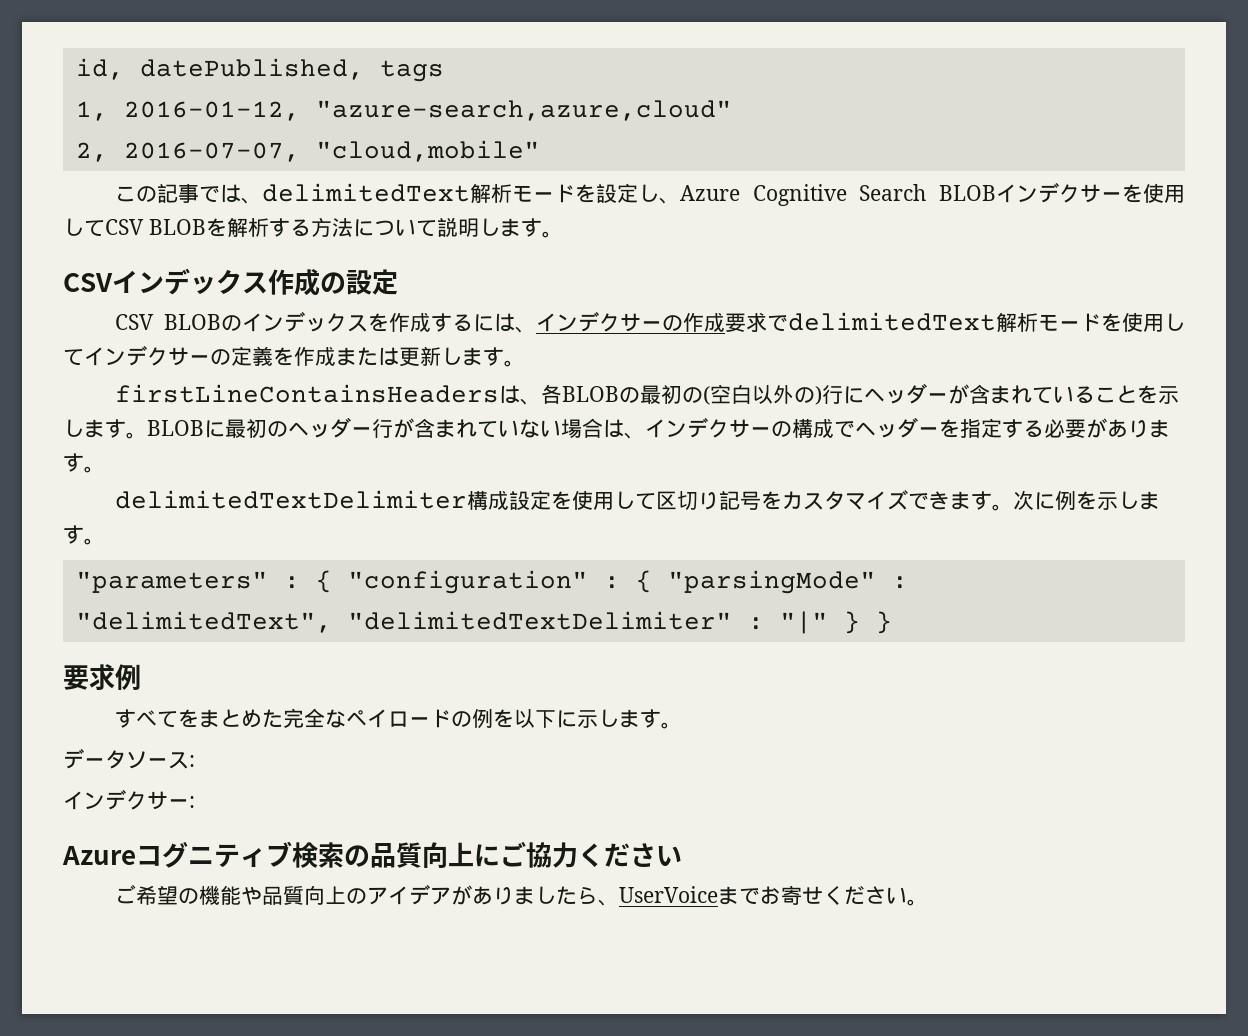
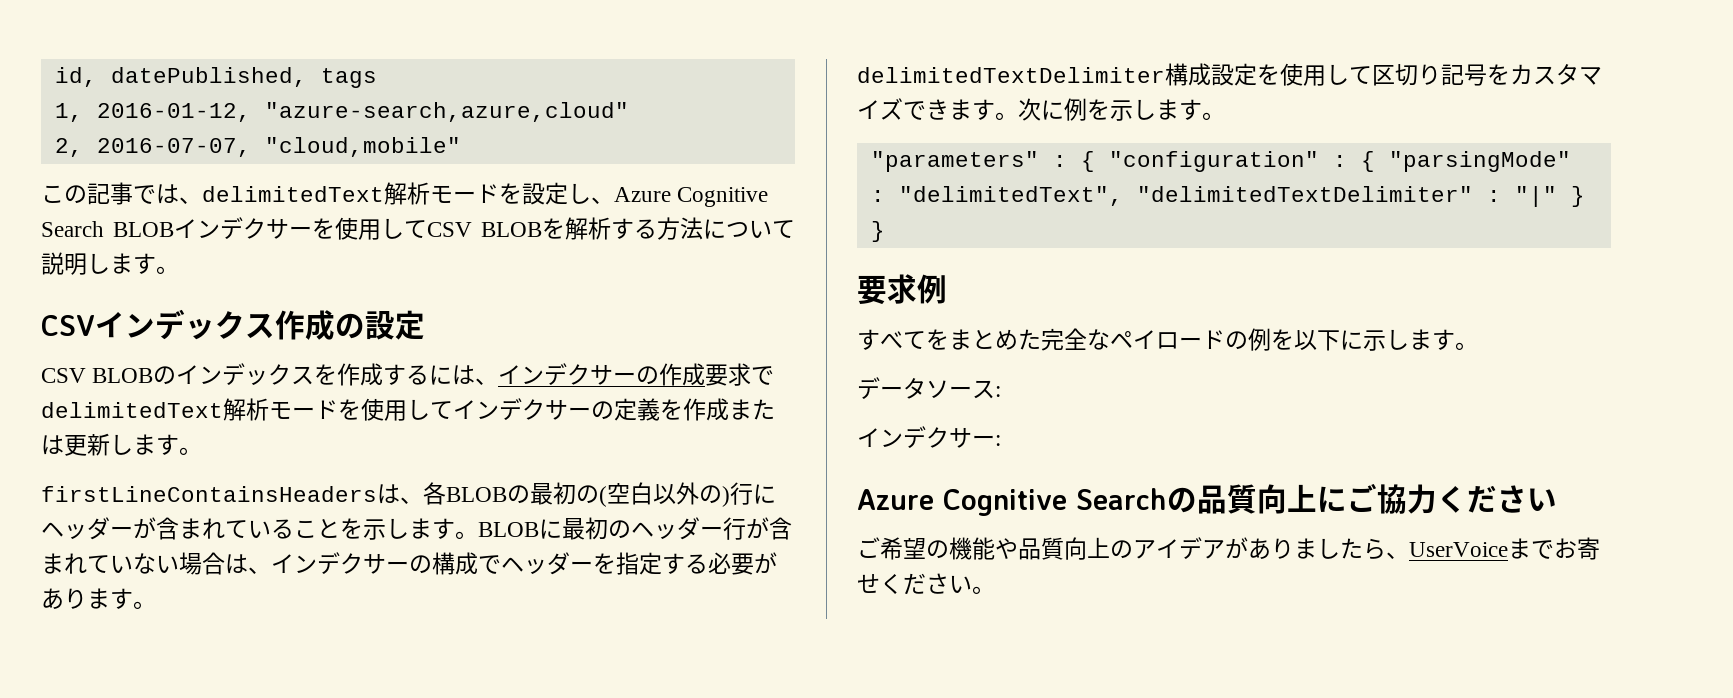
[136,841,344,868] コグニティブ検索 -> [943,488,1167,516] Cognitive Search

